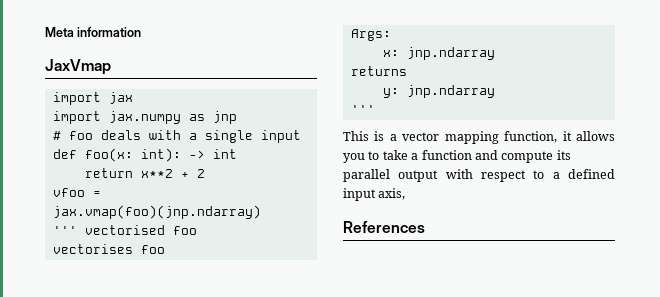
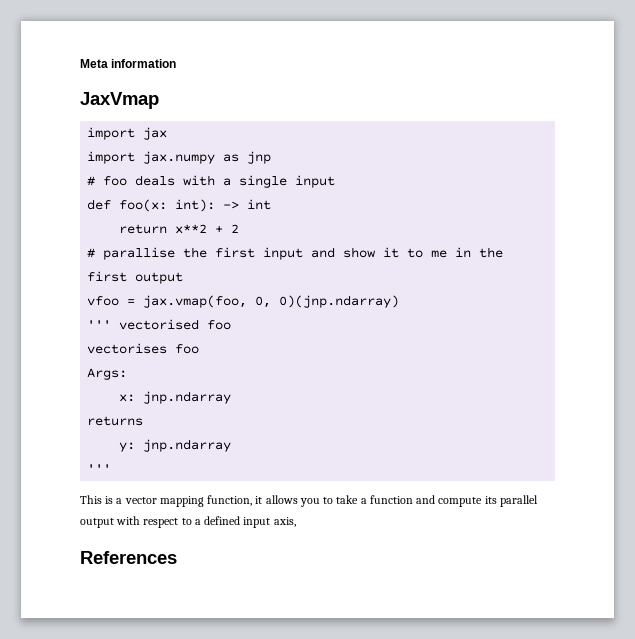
(205, 173) none -> [87,247,504,260] [87,271,184,284] // # parallise the first input and show it to me in the first output
[52,205,261,219] jax.vmap(foo)(jnp.ndarray) -> [143,295,400,308] jax.vmap(foo, 0, 0)(jnp.ndarray)

